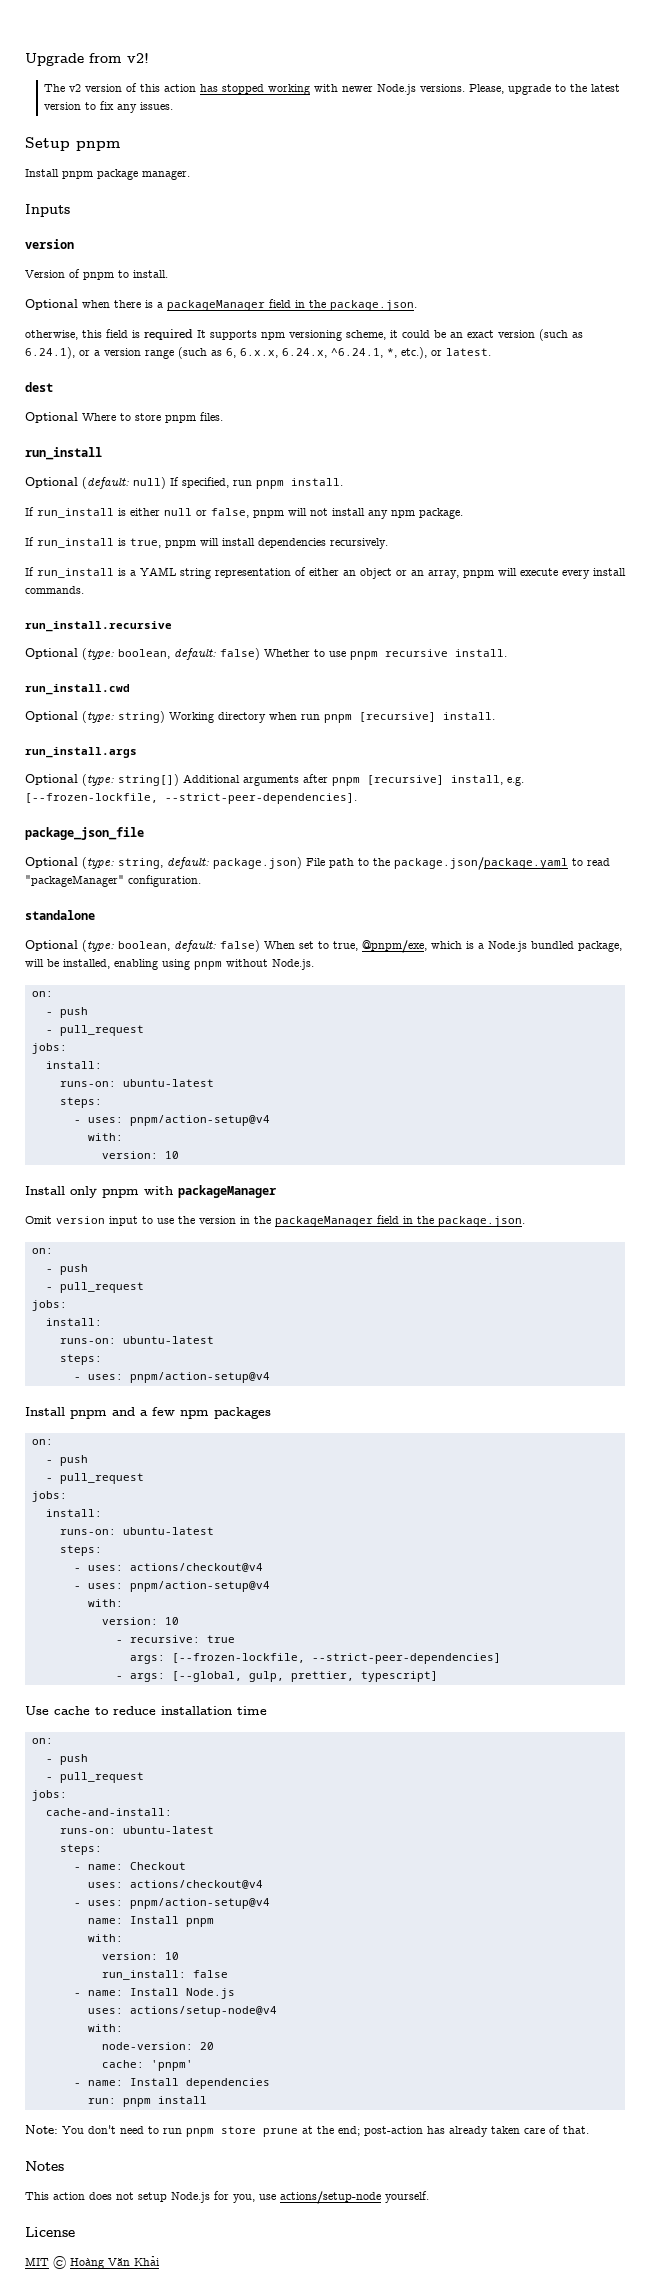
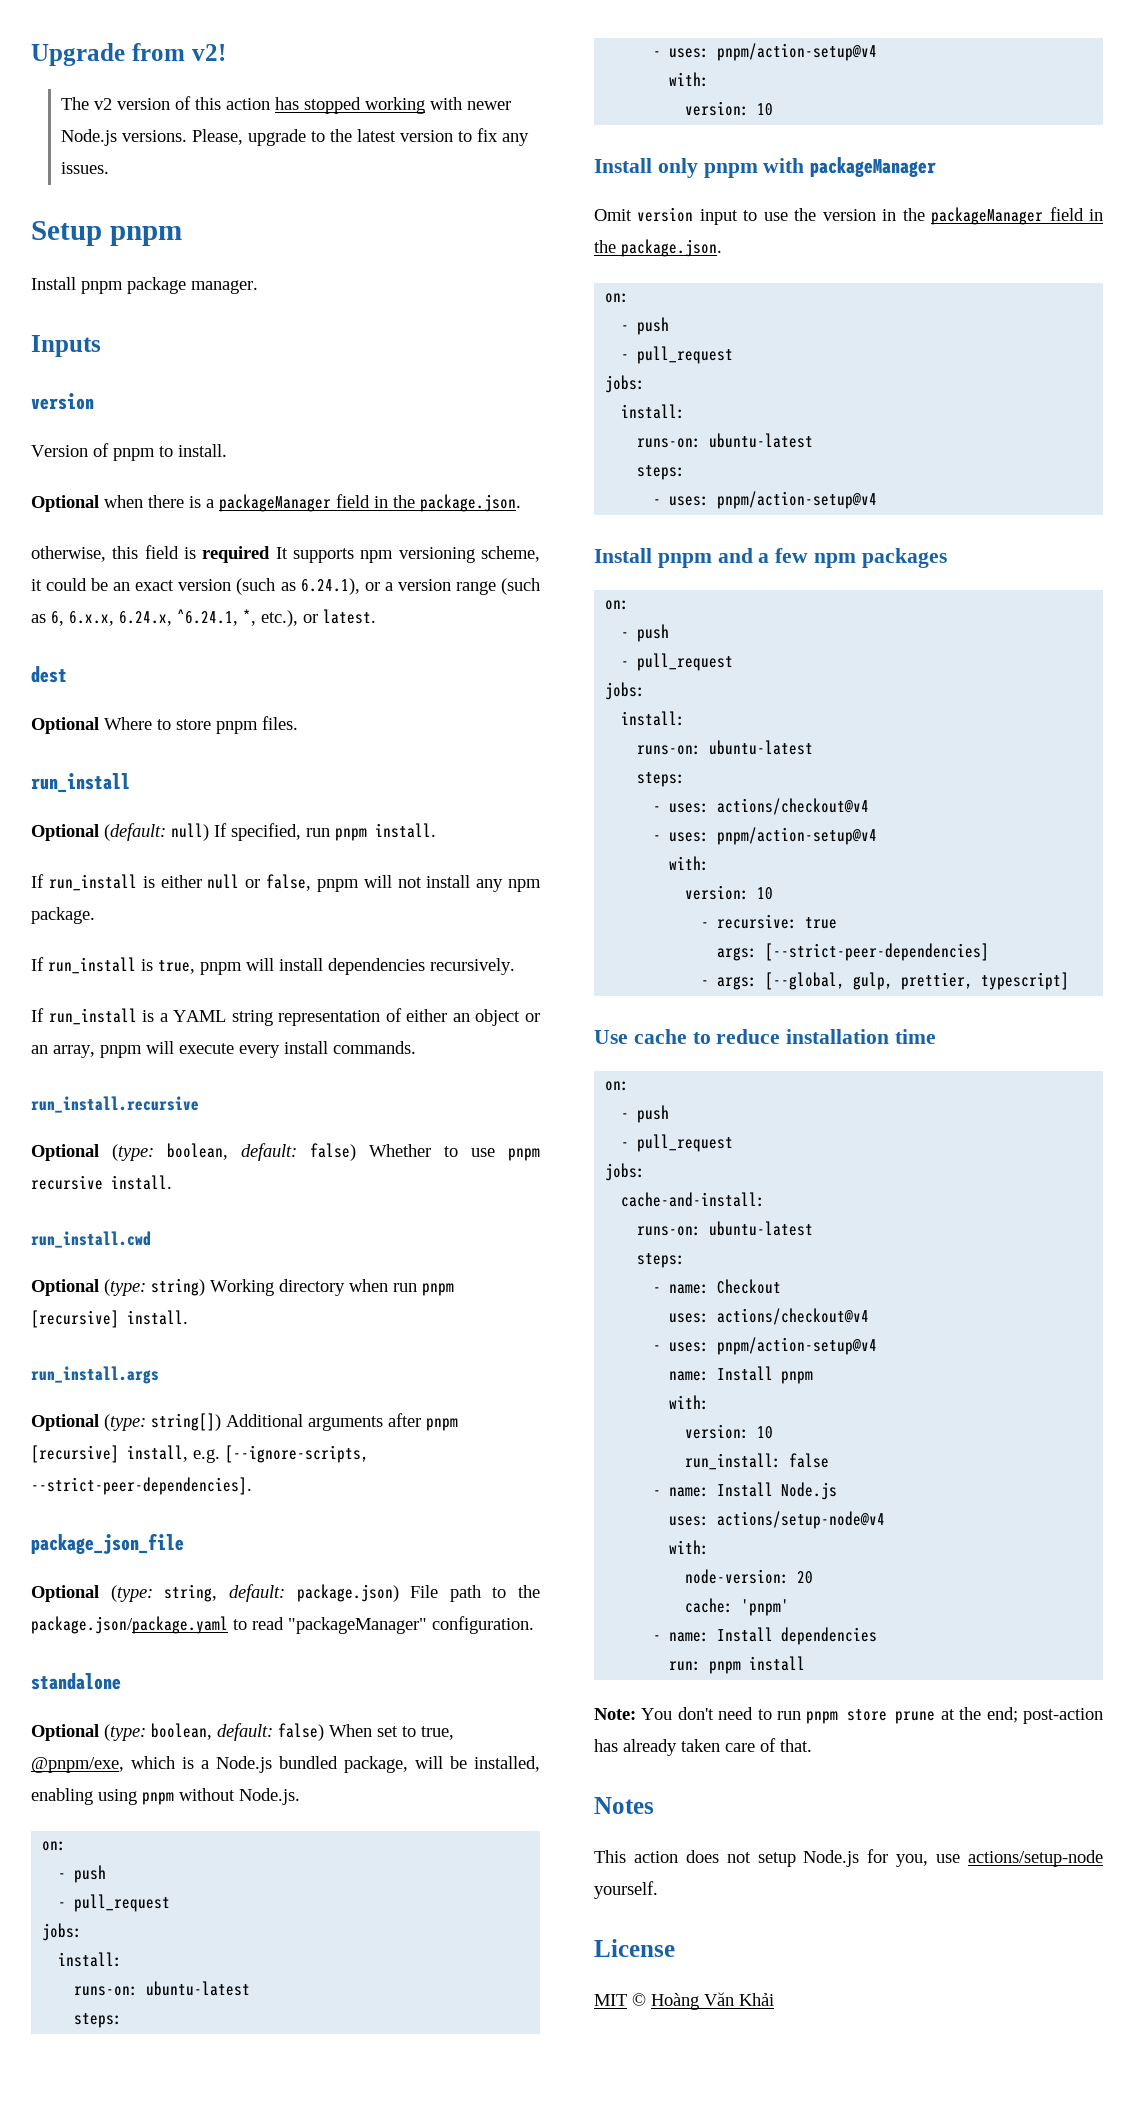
[25,793,158,803] [--frozen-lockfile, -> [225,1445,369,1463] [--ignore-scripts,
[171,1653,501,1664] [--frozen-lockfile, --strict-peer-dependencies] -> [765,943,990,961] [--strict-peer-dependencies]

